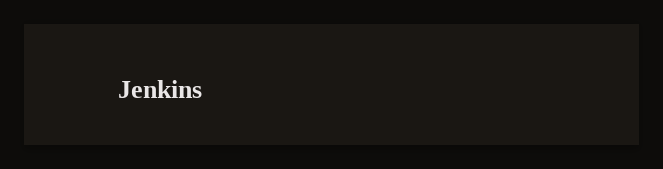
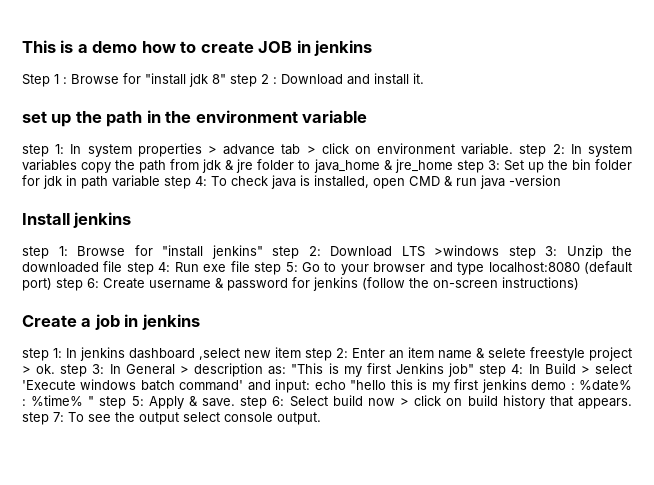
[118,80,202,98] Jenkins -> [22,40,373,56] [22,73,424,87] [22,110,368,127] [22,143,632,157] [22,159,632,173] [22,175,561,189] [22,212,132,228] [22,245,632,259] [22,261,632,275] [22,277,579,291] [22,314,200,330] [22,347,632,361] [22,363,632,377] [22,379,632,393] [22,395,632,409] [22,412,321,425] This is a demo how to create JOB in jenkins // Step 1 : Browse for "install jdk 8" step 2 : Download and install it. // set up the path in the environment variable // step 1: In system properties > advance tab > click on environment variable. step 2: In system variables copy the path from jdk & jre folder to java_home & jre_home step 3: Set up the bin folder for jdk in path variable step 4: To check java is installed, open CMD & run java -version // Install jenkins // step 1: Browse for "install jenkins" step 2: Download LTS >windows step 3: Unzip the downloaded file step 4: Run exe file step 5: Go to your browser and type localhost:8080 (default port) step 6: Create username & password for jenkins (follow the on-screen instructions) // Create a job in jenkins // step 1: In jenkins dashboard ,select new item step 2: Enter an item name & selete freestyle project > ok. step 3: In General > description as: "This is my first Jenkins job" step 4: In Build > select 'Execute windows batch command' and input: echo "hello this is my first jenkins demo : %date% : %time% " step 5: Apply & save. step 6: Select build now > click on build history that appears. step 7: To see the output select console output.

